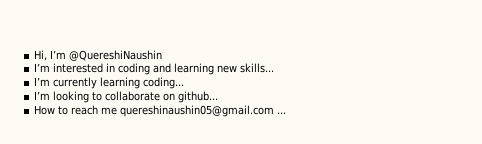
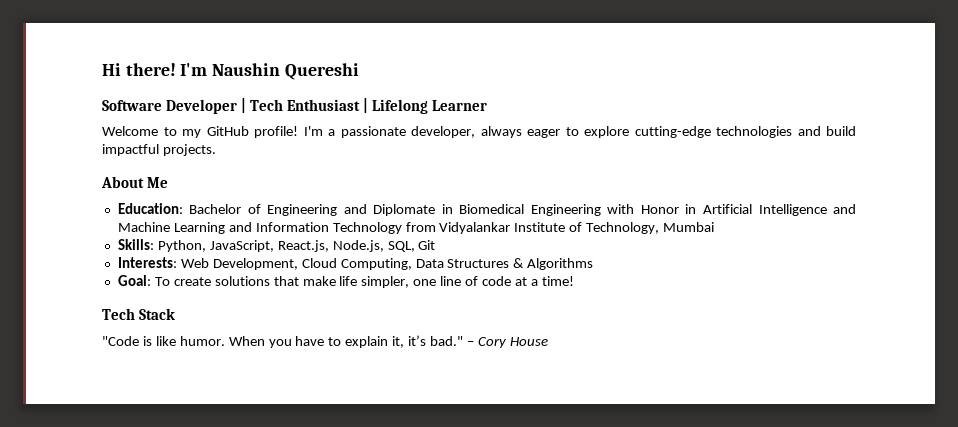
[34,50,163,61] [34,63,275,75] [34,77,185,89] [34,91,219,103] [34,105,287,117] Hi, I’m @QuereshiNaushin // I’m interested in coding and learning new skills... // I’m currently learning coding... // I’m looking to collaborate on github... // How to reach me quereshinaushin05@gmail.com ... -> [102,63,359,80] [102,98,488,114] [102,126,856,138] [102,144,216,156] [101,176,169,188] [117,203,856,216] [117,222,715,234] [117,239,436,252] [117,257,594,270] [117,275,574,288] [102,308,176,320] [102,335,548,348] Hi there! I'm Naushin Quereshi // Software Developer | Tech Enthusiast | Lifelong Learner // Welcome to my GitHub profile! I'm a passionate developer, always eager to explore cutting-edge technologies and build impactful projects. // About Me // Education: Bachelor of Engineering and Diplomate in Biomedical Engineering with Honor in Artificial Intelligence and Machine Learning and Information Technology from Vidyalankar Institute of Technology, Mumbai // Skills: Python, JavaScript, React.js, Node.js, SQL, Git // Interests: Web Development, Cloud Computing, Data Structures & Algorithms // Goal: To create solutions that make life simpler, one line of code at a time! // Tech Stack // "Code is like humor. When you have to explain it, it’s bad." – Cory House

